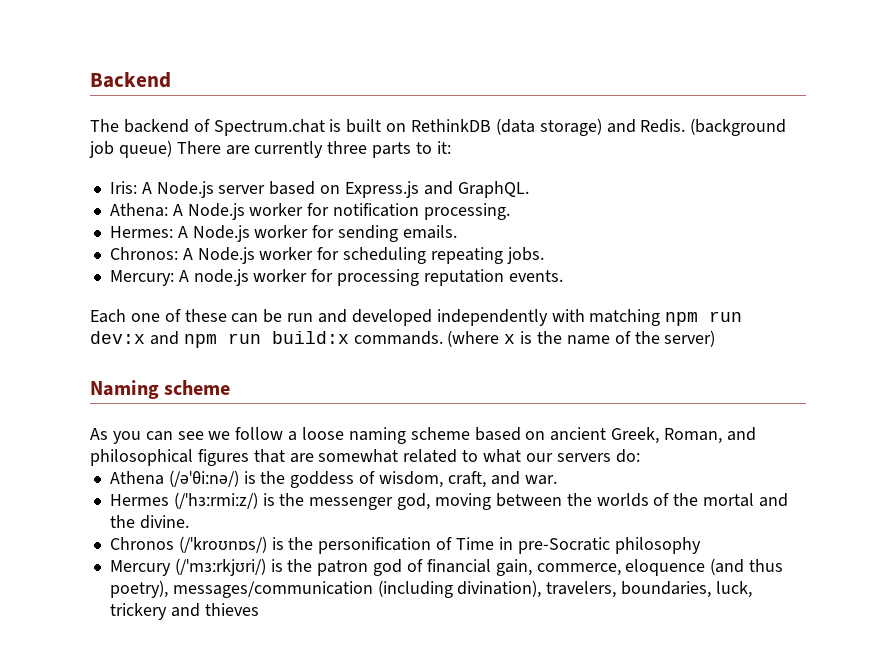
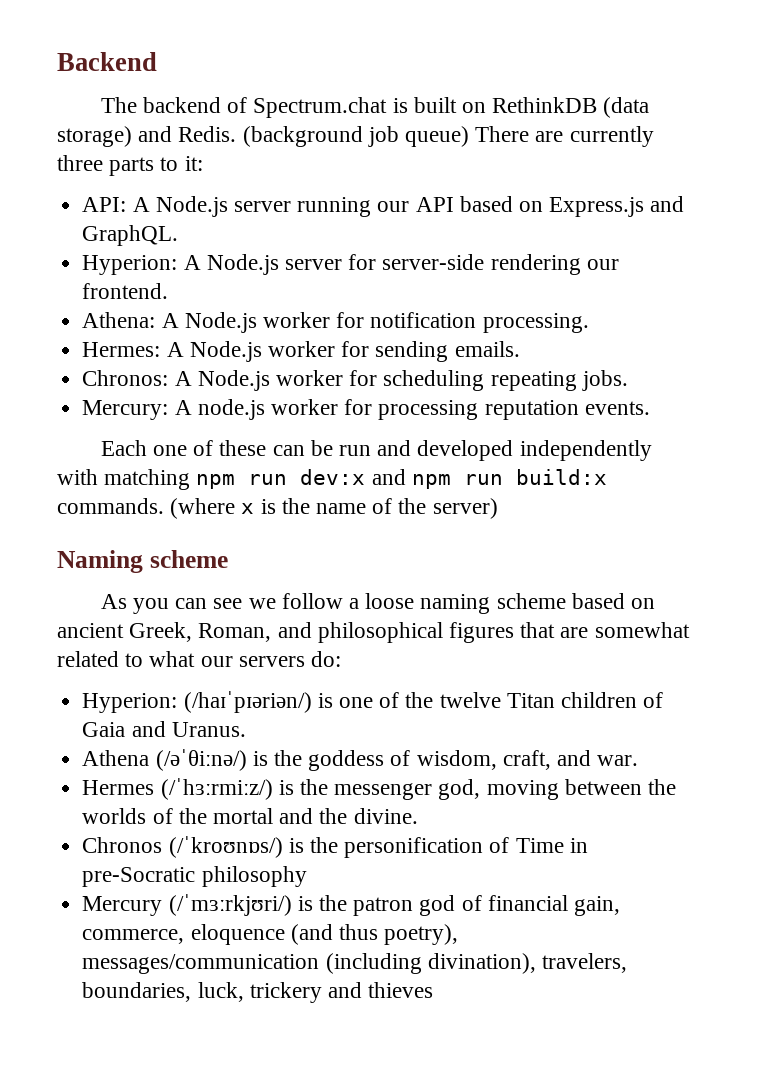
[109,181,266,198] Iris: A Node.js server -> [82,196,454,217] API: A Node.js server running our API
(529, 189) none -> [82,254,619,275] [82,283,169,299] // Hyperion: A Node.js server for server-side rendering our frontend.
(640, 456) none -> [82,691,664,713] [82,721,246,737] // Hyperion: (/haɪˈpɪəriən/) is one of the twelve Titan children of Gaia and Uranus.

